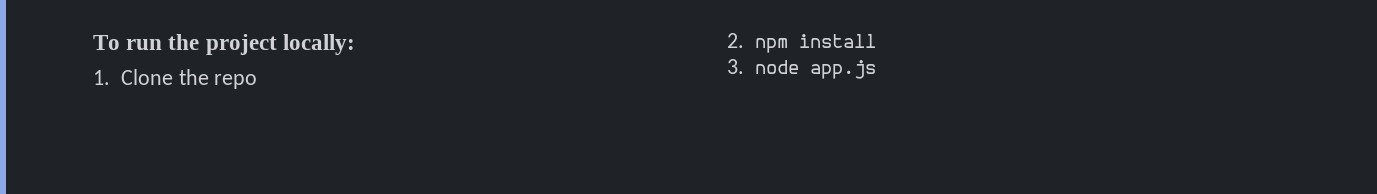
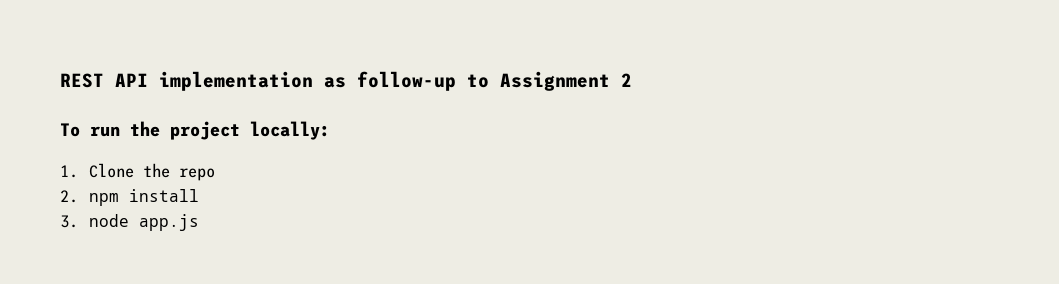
(93, 42) none -> [60,71,632,91] REST API implementation as follow-up to Assignment 2 //

